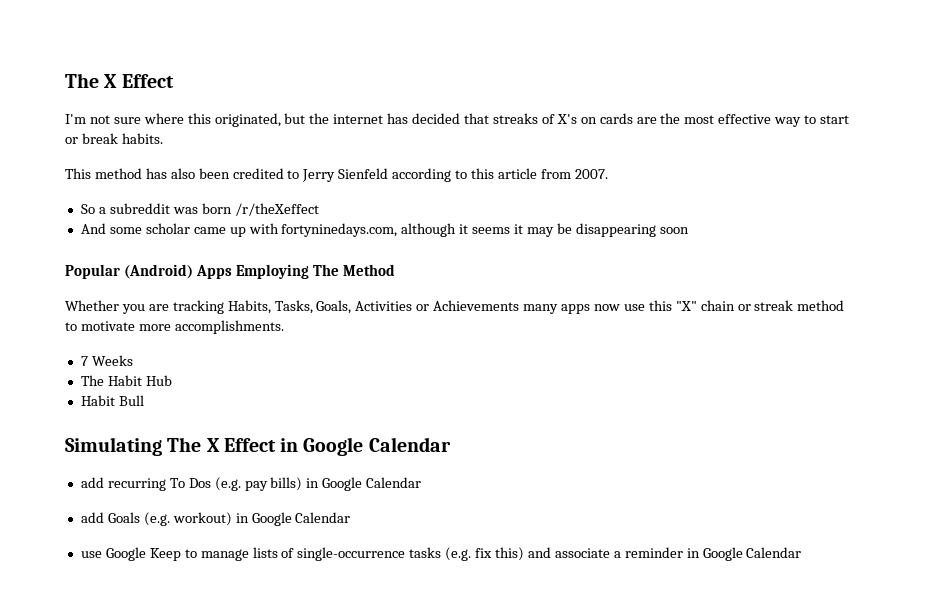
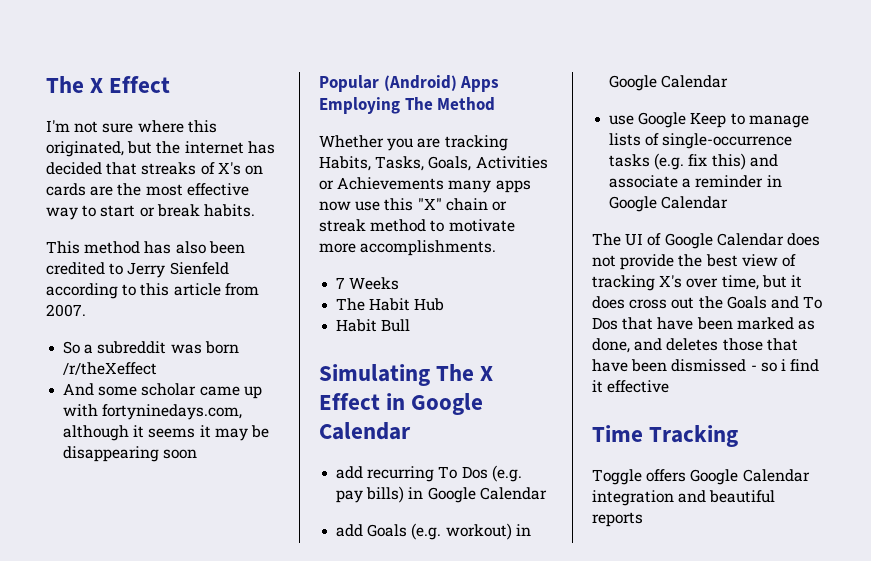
(802, 552) none -> [592,233,820,249] [592,254,796,270] [592,275,802,291] [592,296,823,309] [592,317,815,330] [592,338,798,353] [592,359,820,372] [592,380,670,393] [592,425,739,447] [592,469,810,485] [592,490,776,506] [592,512,643,527] // The UI of Google Calendar does not provide the best view of tracking X's over time, but it does cross out the Goals and To Dos that have been marked as done, and deletes those that have been dismissed - so i find it effective // Time Tracking // Toggle offers Google Calendar integration and beautiful reports

